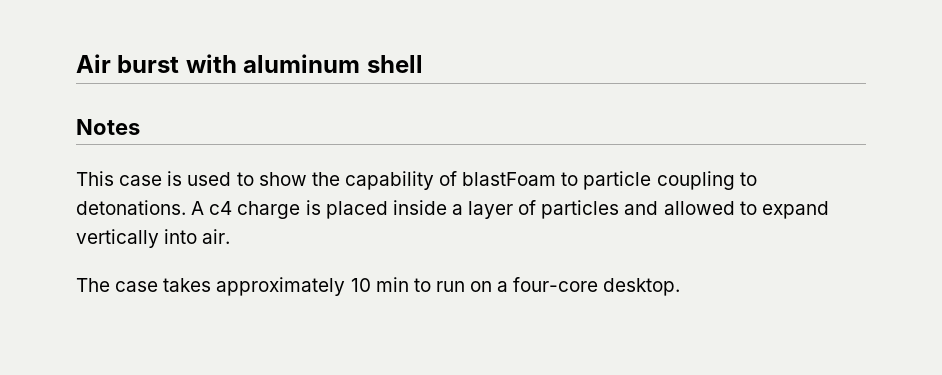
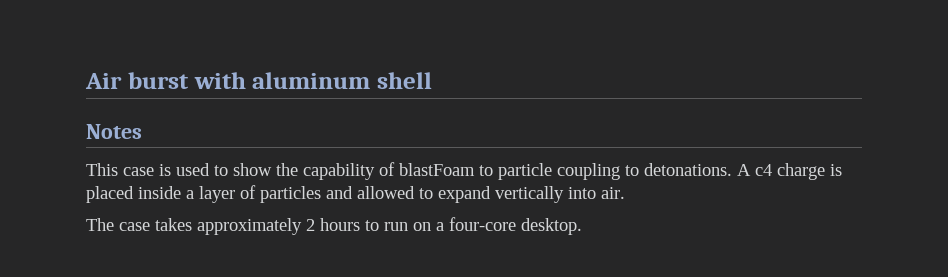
[350,277,409,292] 10 min -> [306,218,360,231] 2 hours

